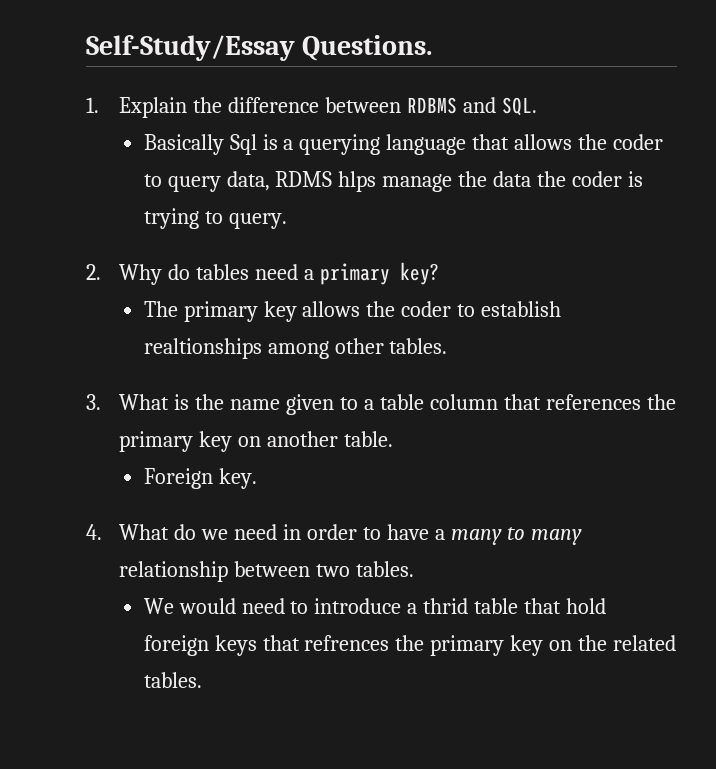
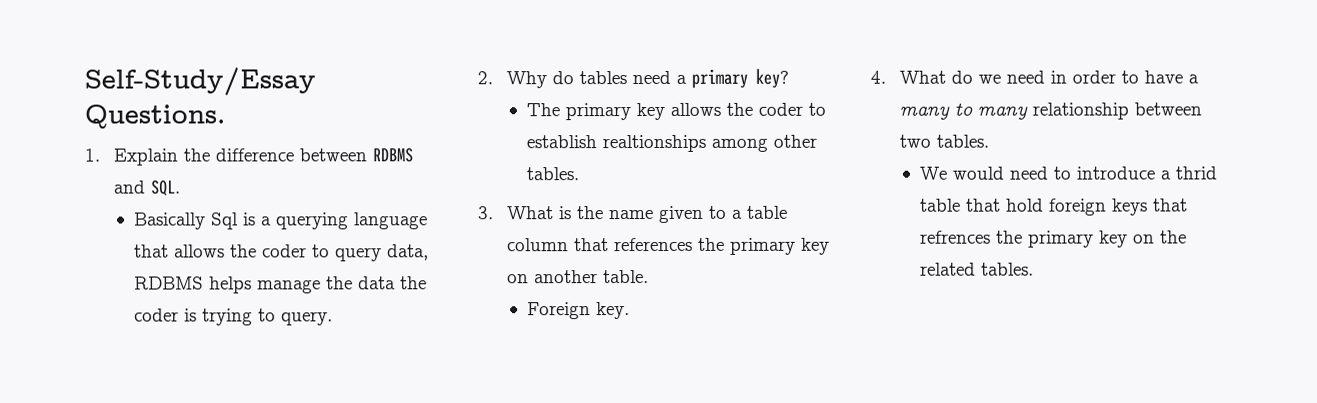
[275,171,377,192] RDMS hlps -> [134,276,253,294] RDBMS helps

